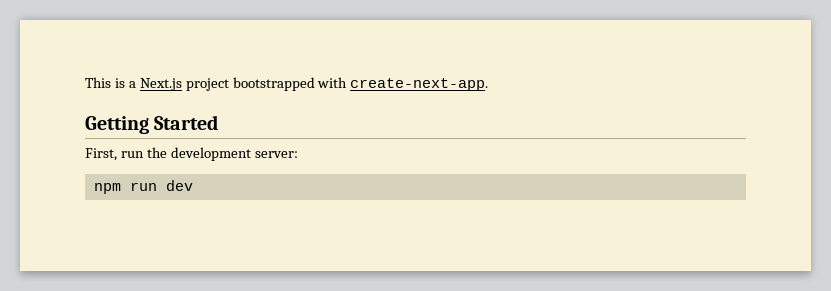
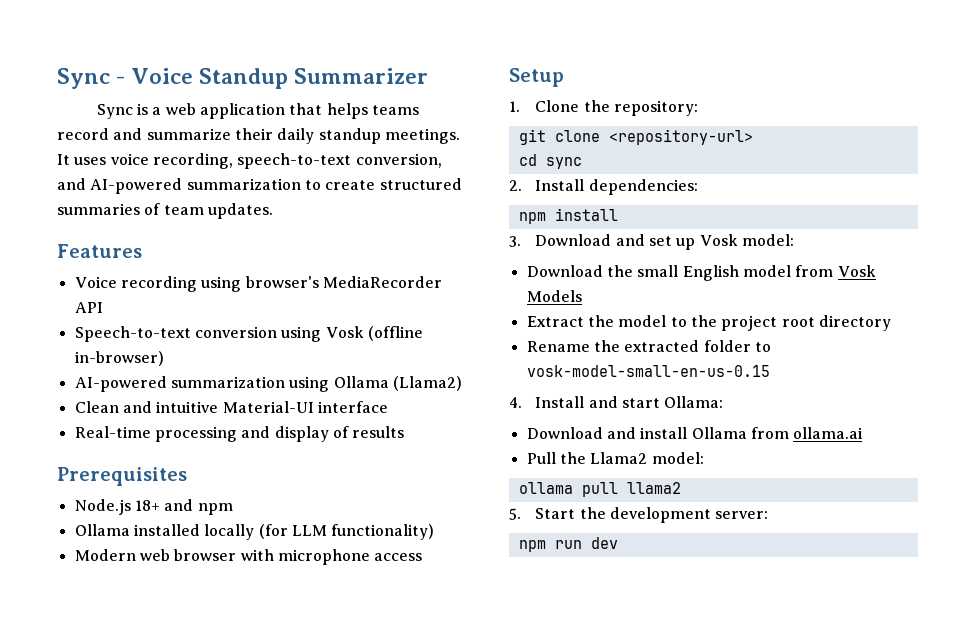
[85,77,489,91] [85,115,219,134] [85,148,144,161] This is a Next.js project bootstrapped with create-next-app. // Getting Started // First, run -> [57,68,429,89] [96,103,420,119] [57,128,460,144] [57,153,442,169] [57,178,462,194] [57,203,273,219] [57,244,142,258] [74,276,442,292] [74,302,103,313] [74,326,423,342] [74,351,164,366] [74,376,462,392] [74,401,388,413] [74,426,405,442] [57,467,187,486] [74,499,233,515] [74,524,435,540] [74,549,423,565] [509,68,564,87] [509,100,699,116] [518,129,753,145] [518,154,582,169] [509,179,698,195] [518,208,618,224] [509,234,795,250] [526,265,876,281] [526,290,582,302] [526,315,891,331] [526,340,771,352] [526,365,770,377] [509,396,724,408] [526,427,864,439] [526,452,704,464] [518,482,681,497] [509,508,576,520] Sync - Voice Standup Summarizer // Sync is a web application that helps teams record and summarize their daily standup meetings. It uses voice recording, speech-to-text conversion, and AI-powered summarization to create structured summaries of team updates. // Features // Voice recording using browser's MediaRecorder API // Speech-to-text conversion using Vosk (offline in-browser) // AI-powered summarization using Ollama (Llama2) // Clean and intuitive Material-UI interface // Real-time processing and display of results // Prerequisites // Node.js 18+ and npm // Ollama installed locally (for LLM functionality) // Modern web browser with microphone access // Setup // 1. Clone the repository: // git clone <repository-url> // cd sync // 2. Install dependencies: // npm install // 3. Download and set up Vosk model: // Download the small English model from Vosk Models // Extract the model to the project root directory // Rename the extracted folder to vosk-model-small-en-us-0.15 // 4. Install and start Ollama: // Download and install Ollama from ollama.ai // Pull the Llama2 model: // ollama pull llama2 // 5. Start

